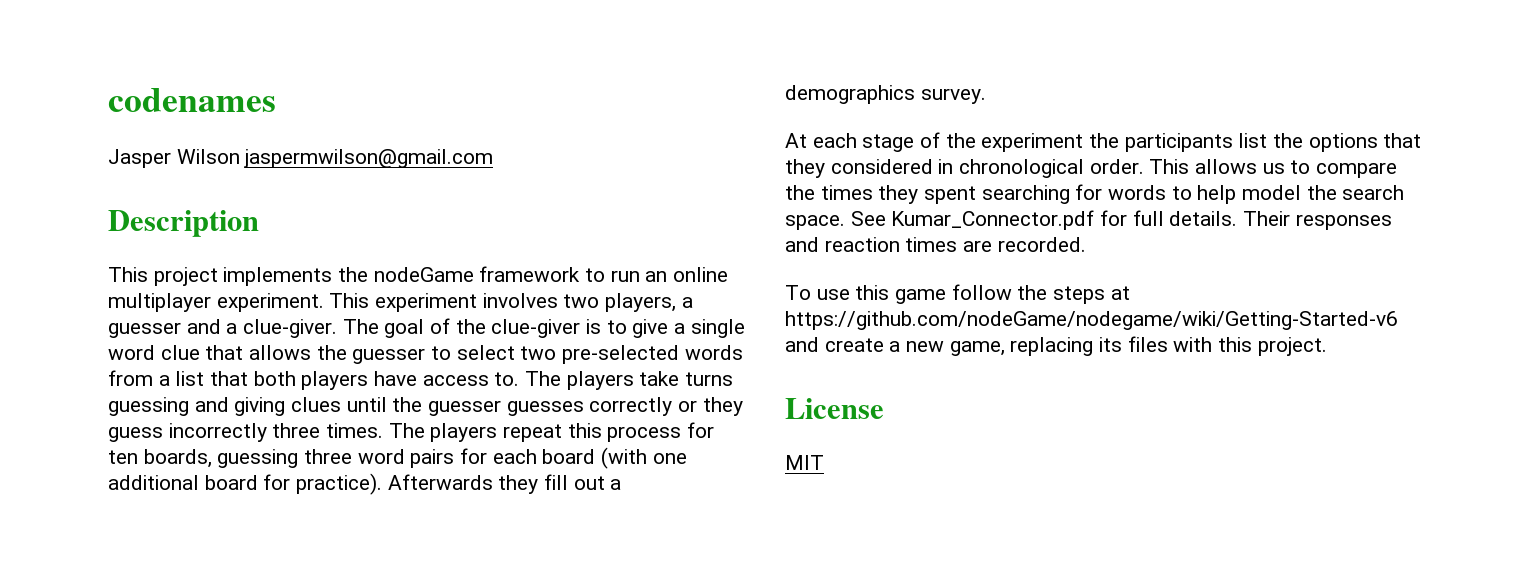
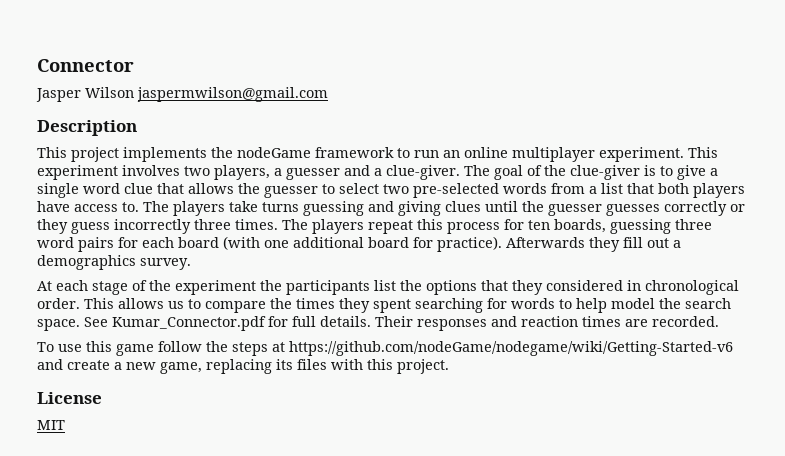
[108,88,276,112] codenames -> [37,59,134,72] Connector

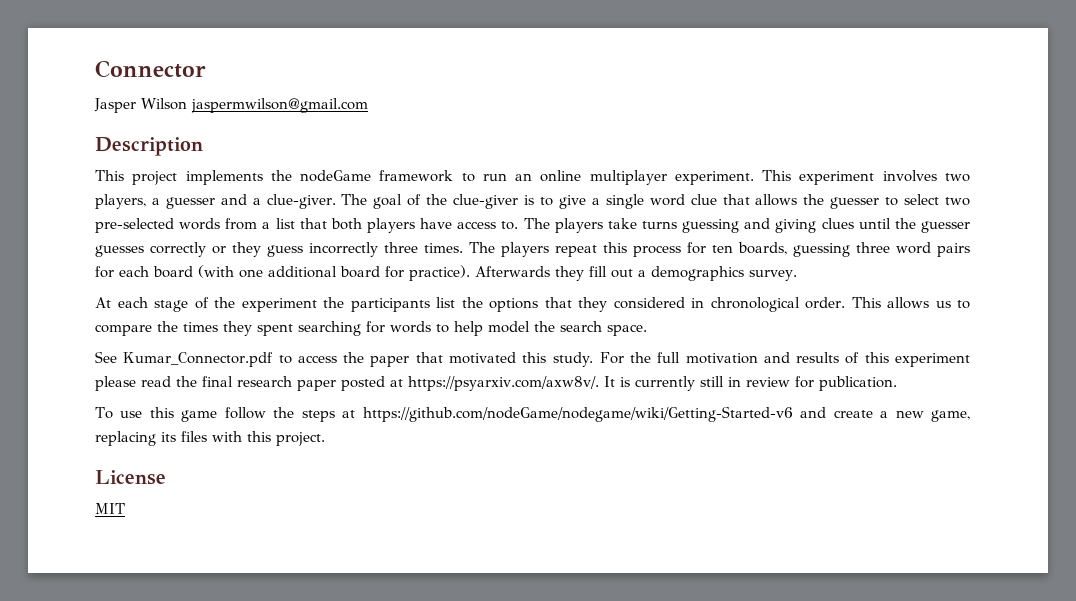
(80, 325) none -> (647, 330) //
[268,316,719,331] for full details. Their responses and reaction times are recorded. -> [278,352,971,367] [95,376,897,391] to access the paper that motivated this study. For the full motivation and results of this experiment please read the final research paper posted at https://psyarxiv.com/axw8v/. It is currently still in review for publication.

